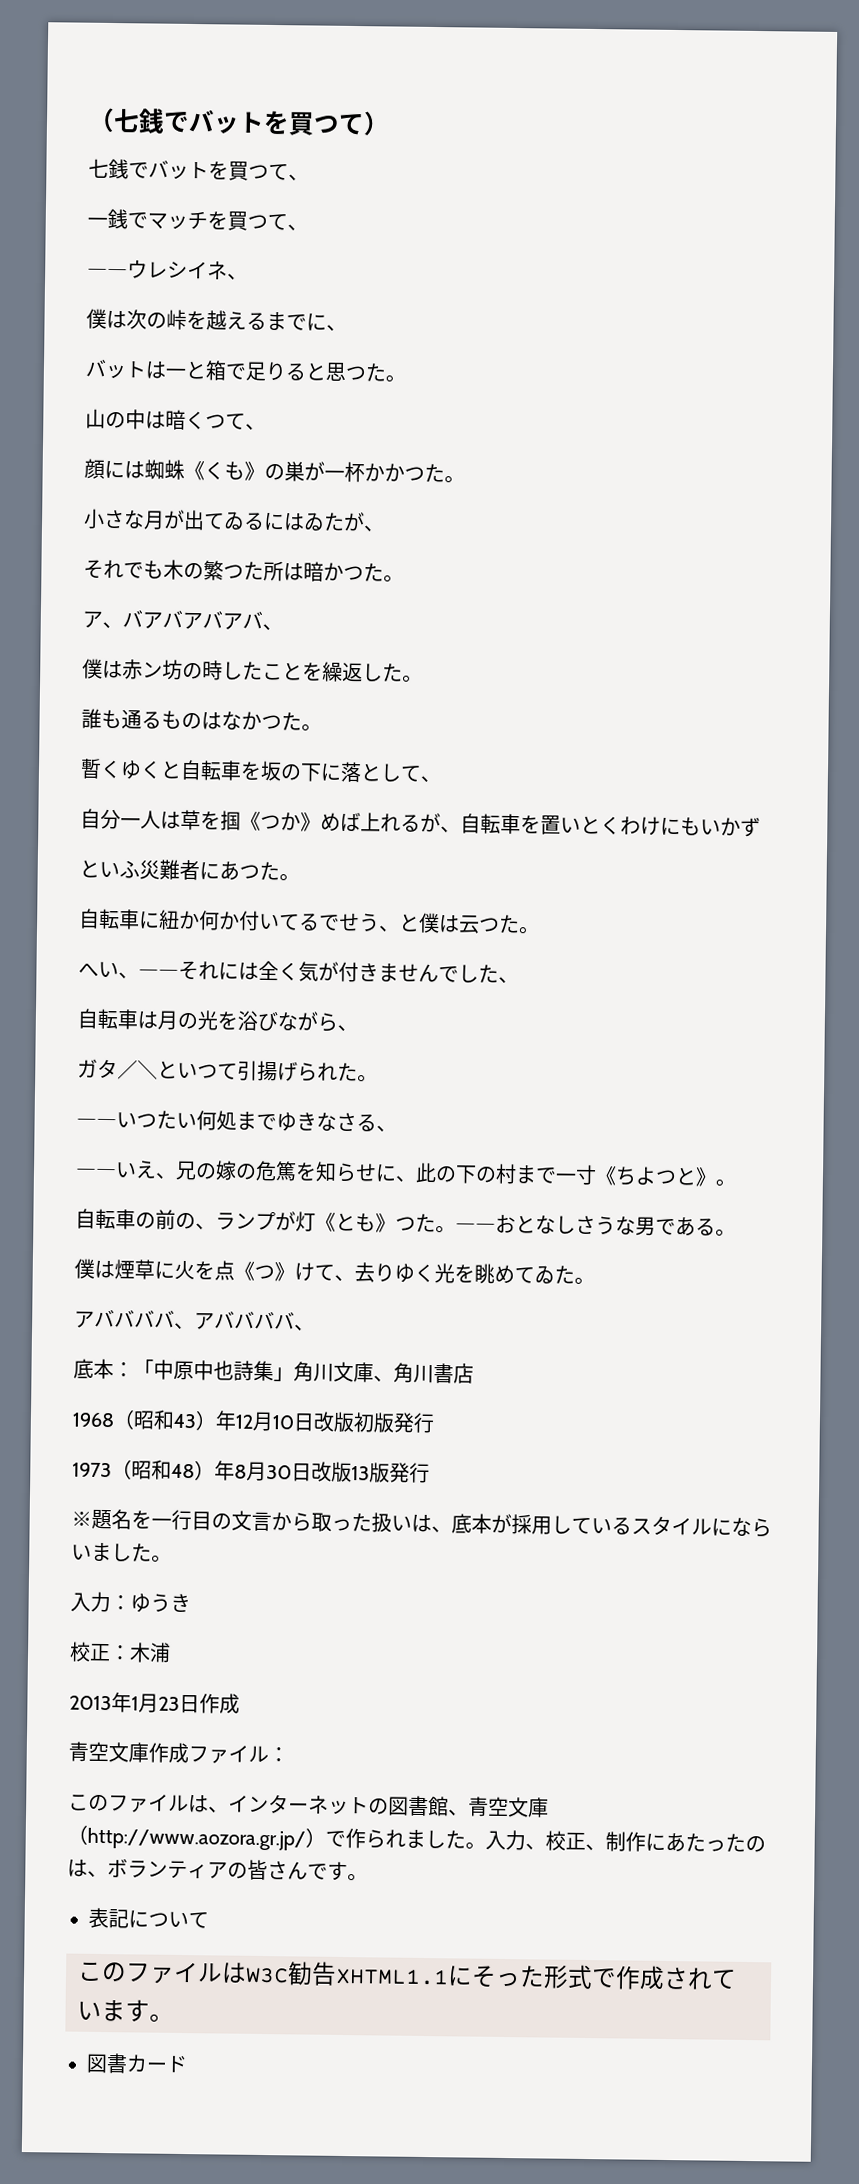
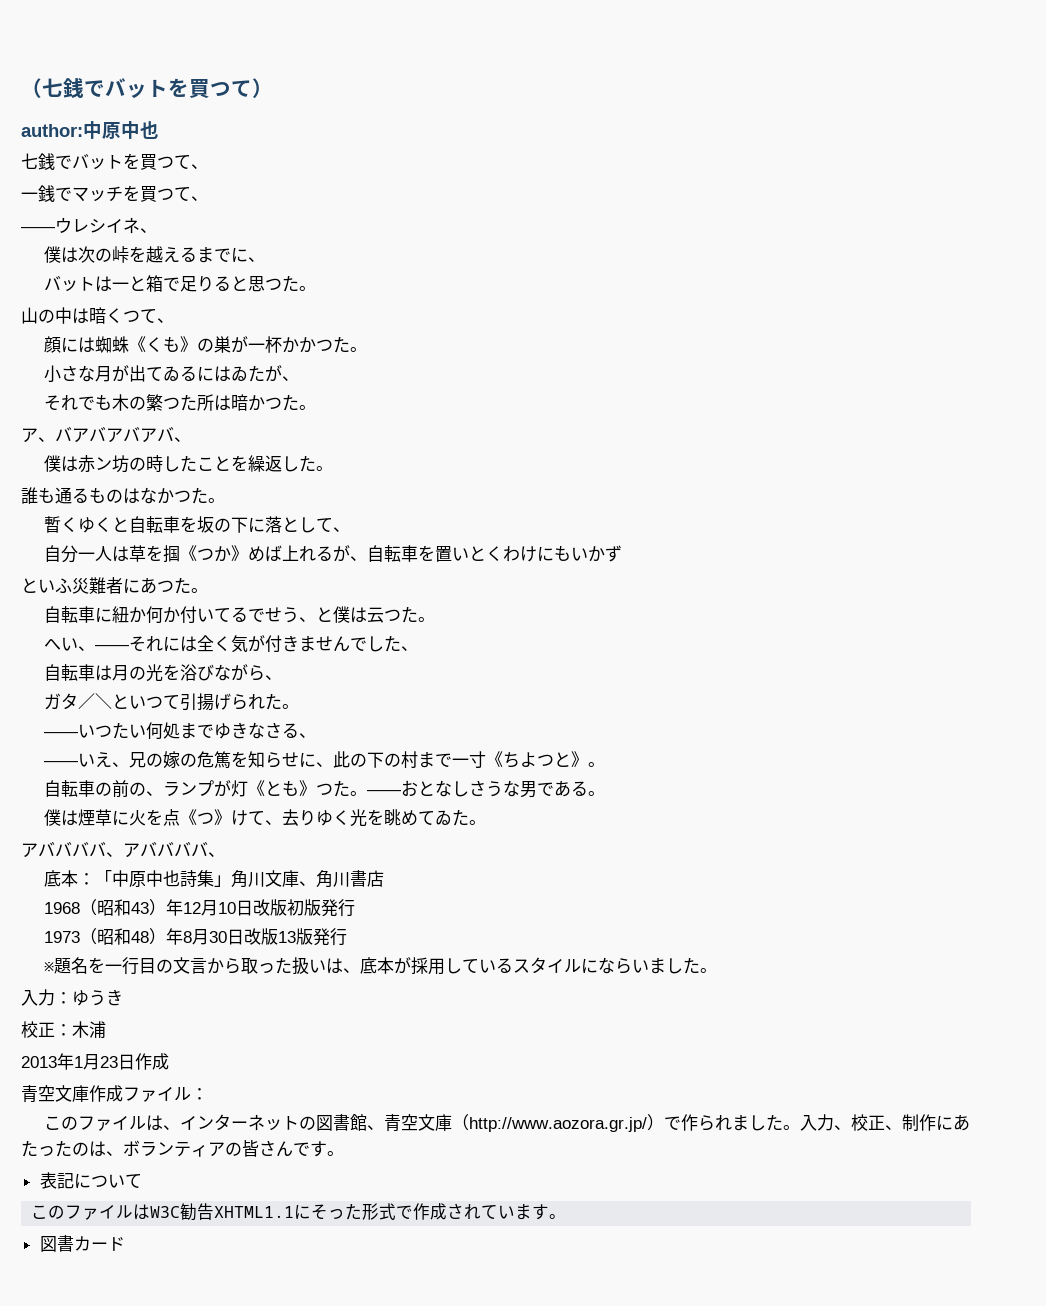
(390, 123) none -> [21,121,159,139] // author:中原中也

